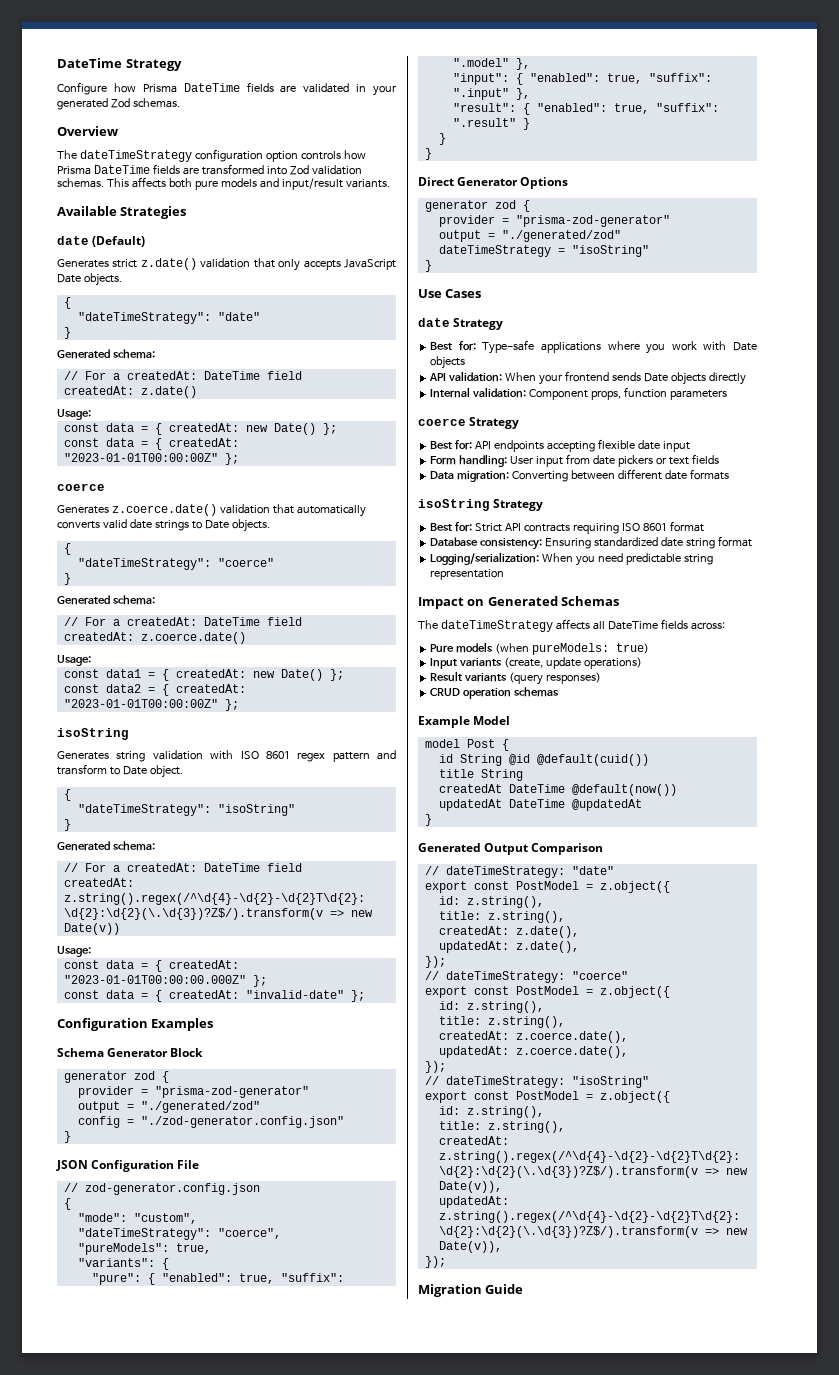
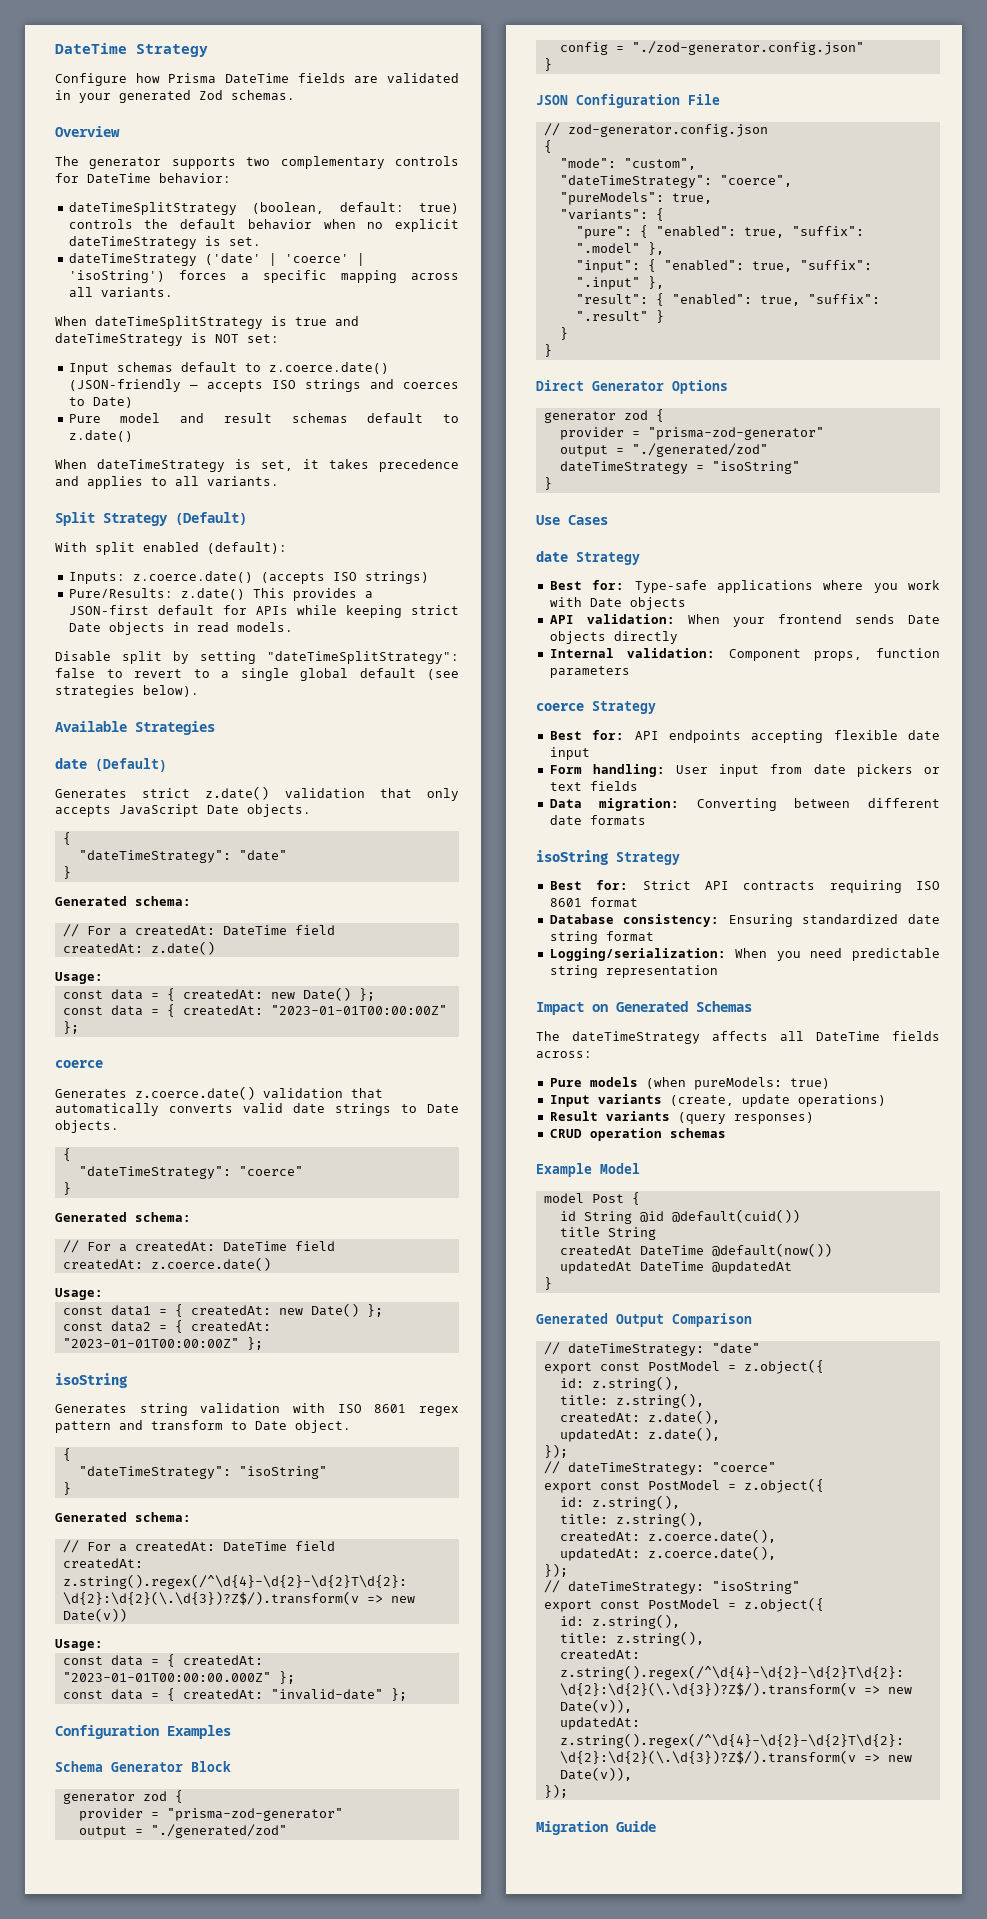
[79,149,366,162] [57,164,362,175] [57,177,390,190] dateTimeStrategy configuration option controls how Prisma DateTime fields are transformed into Zod validation schemas. This affects both pure models and input/result variants. -> [89,156,459,169] [55,173,231,183] [68,202,459,215] [68,219,459,232] [68,236,261,249] [68,253,365,266] [68,270,460,283] [68,287,173,297] [55,316,359,329] [55,333,279,346] [68,362,389,375] [68,379,459,392] [68,397,133,408] [68,413,459,423] [68,430,133,442] [55,459,459,472] [55,476,279,489] [55,512,247,526] [55,542,287,555] [68,571,429,584] [68,588,373,601] [68,605,459,618] [68,622,293,635] [55,651,459,664] [55,668,459,681] [55,685,199,698] generator supports two complementary controls for DateTime behavior: // dateTimeSplitStrategy (boolean, default: true) controls the default behavior when no explicit dateTimeStrategy is set. // dateTimeStrategy ('date' | 'coerce' | 'isoString') forces a specific mapping across all variants. // When dateTimeSplitStrategy is true and dateTimeStrategy is NOT set: // Input schemas default to z.coerce.date() (JSON-friendly — accepts ISO strings and coerces to Date) // Pure model and result schemas default to z.date() // When dateTimeStrategy is set, it takes precedence and applies to all variants. // Split Strategy (Default) // With split enabled (default): // Inputs: z.coerce.date() (accepts ISO strings) // Pure/Results: z.date() This provides a JSON-first default for APIs while keeping strict Date objects in read models. // Disable split by setting "dateTimeSplitStrategy": false to revert to a single global default (see strategies below).

